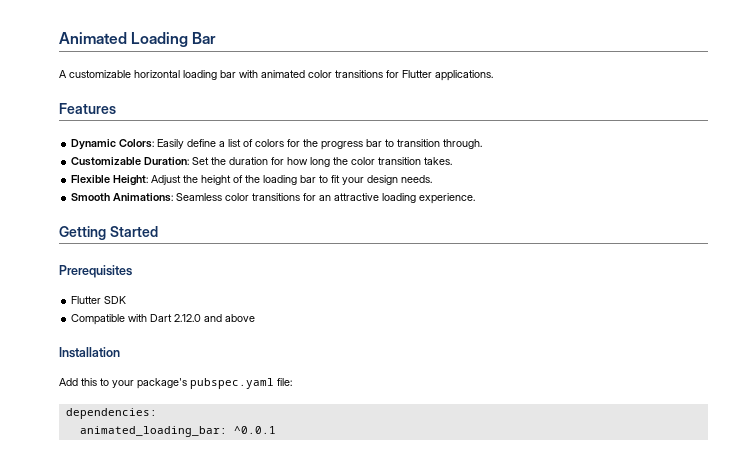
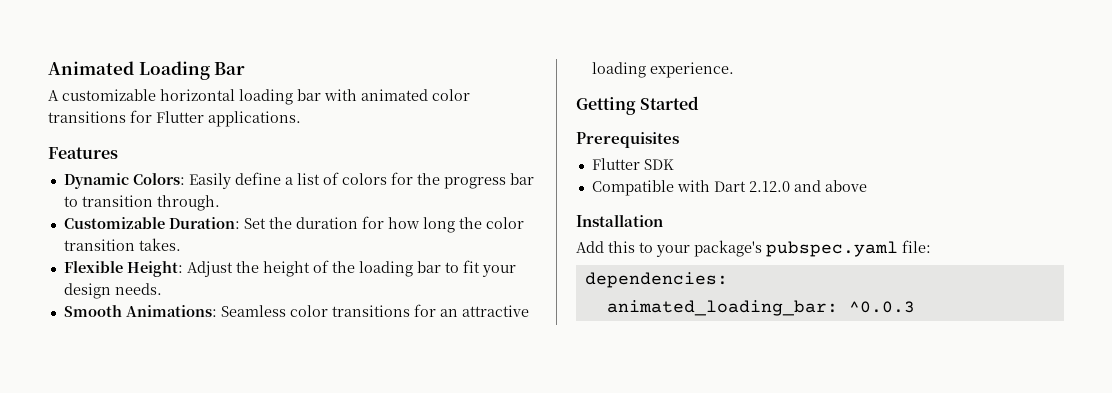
[233,426,276,434] ^0.0.1 -> [848,301,915,313] ^0.0.3

